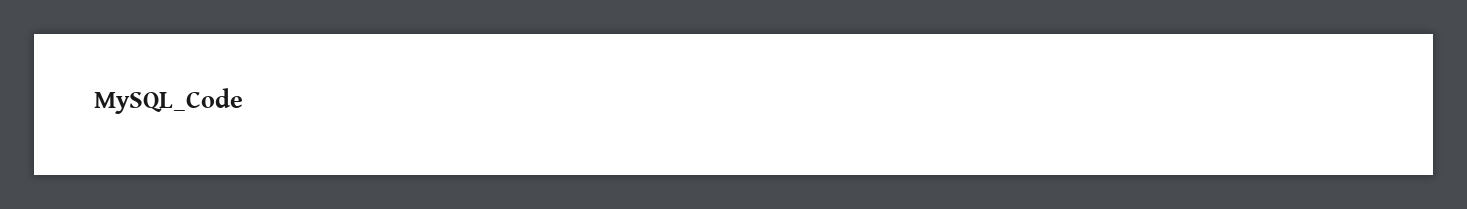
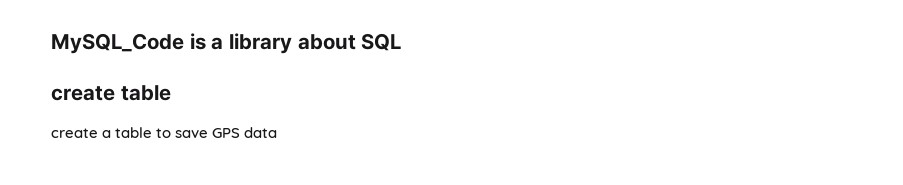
(243, 101) none -> [189,33,402,54] [51,85,171,101] [51,127,278,138] is a library about SQL // create table // create a table to save GPS data

